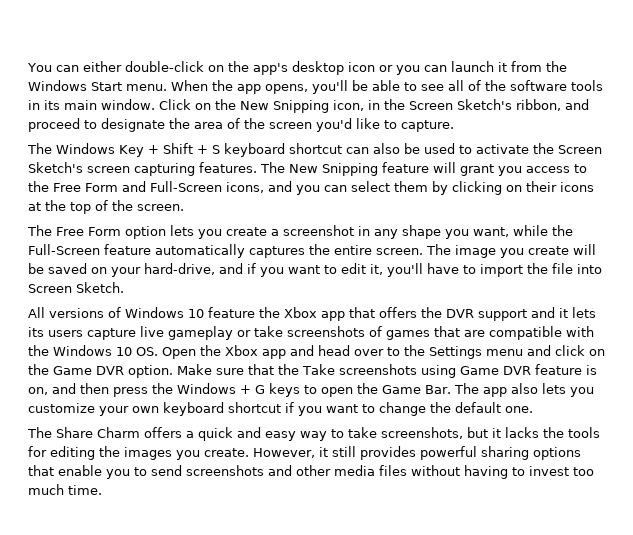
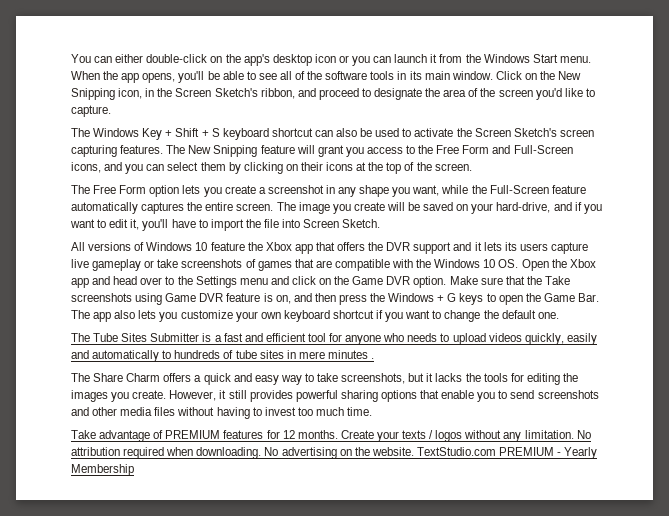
(533, 409) none -> [71,333,597,345] [71,350,375,362] // The Tube Sites Submitter is a fast and efficient tool for anyone who needs to upload videos quickly, easily and automatically to hundreds of tube sites in mere minutes .
(102, 490) none -> [71,430,591,442] [71,447,598,459] [71,464,134,476] // Take advantage of PREMIUM features for 12 months. Create your texts / logos without any limitation. No attribution required when downloading. No advertising on the website. TextStudio.com PREMIUM - Yearly Membership

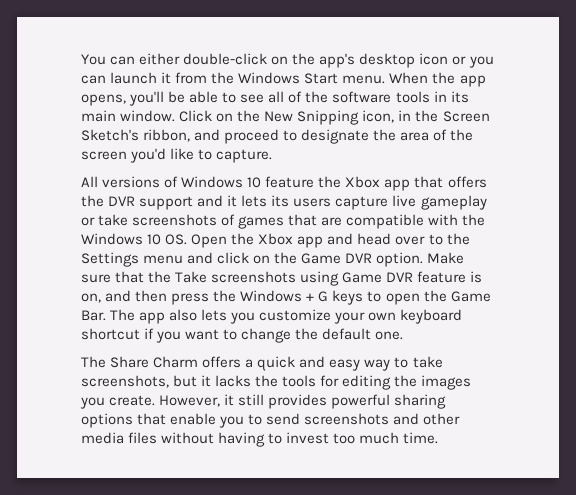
[71,128,594,140] [71,145,573,157] [71,162,472,174] [71,185,586,197] [71,202,602,214] [70,219,381,231] // The Windows Key + Shift + S keyboard shortcut can also be used to activate the Screen Sketch's screen capturing features. The New Snipping feature will grant you access to the Free Form and Full-Screen icons, and you can select them by clicking on their icons at the top of the screen. // The Free Form option lets you create a screenshot in any shape you want, while the Full-Screen feature automatically captures the entire screen. The image you create will be saved on your hard-drive, and if you want to edit it, you'll have to import the file into Screen Sketch. -> (273, 156) none
[71,333,597,345] [71,350,375,362] // The Tube Sites Submitter is a fast and efficient tool for anyone who needs to upload videos quickly, easily and automatically to hundreds of tube sites in mere minutes . -> (404, 335) none
[71,430,591,442] [71,447,598,459] [71,464,134,476] // Take advantage of PREMIUM features for 12 months. Create your texts / logos without any limitation. No attribution required when downloading. No advertising on the website. TextStudio.com PREMIUM - Yearly Membership -> (439, 438) none

